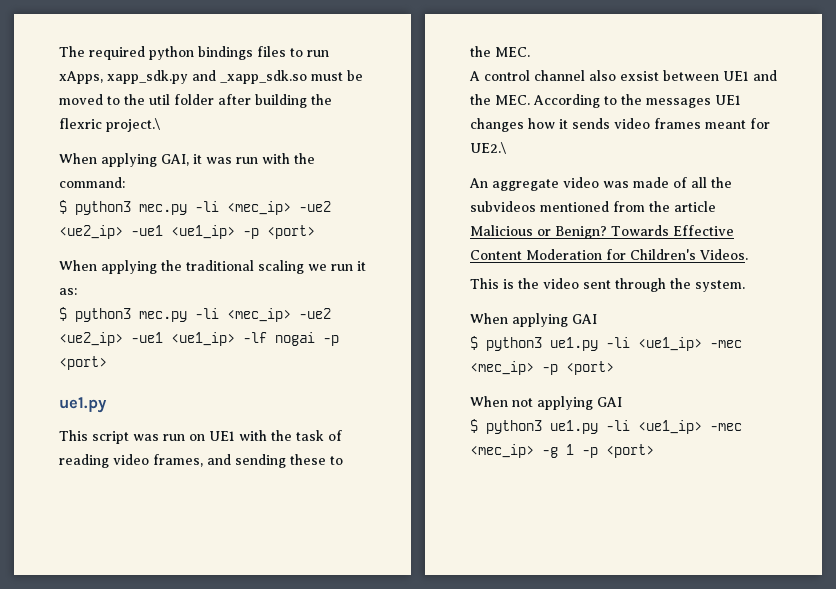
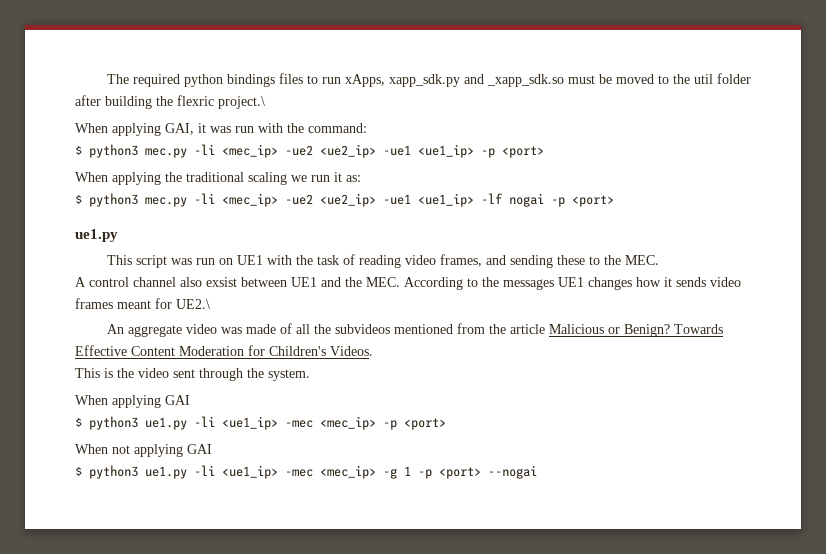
(654, 451) none -> [488,465,537,479] --nogai

